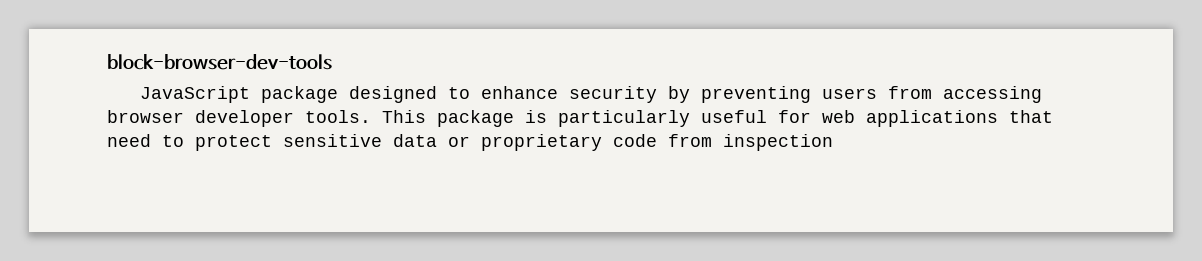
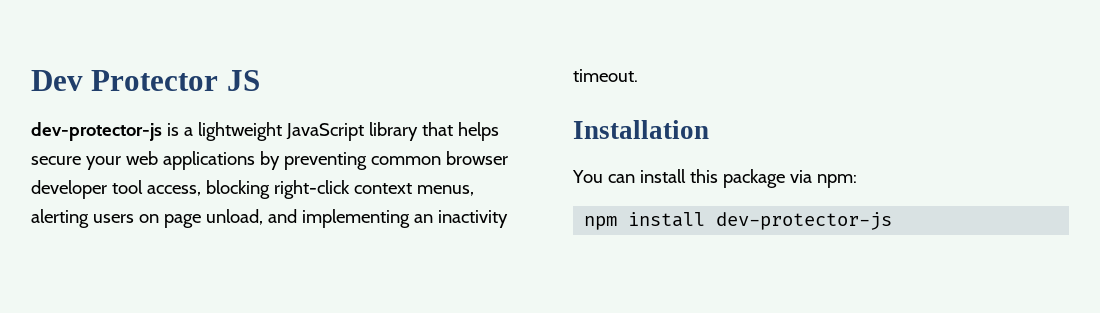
[107,54,332,70] [139,86,1042,103] [107,110,1053,127] [107,134,833,151] block-browser-dev-tools // JavaScript package designed to enhance security by preventing users from accessing browser developer tools. This package is particularly useful for web applications that need to protect sensitive data or proprietary code from inspection -> [31,70,260,91] [31,122,499,141] [31,151,508,170] [31,180,474,199] [31,209,508,228] [573,69,638,82] [573,120,709,139] [572,169,857,188] [584,212,893,230] Dev Protector JS // dev-protector-js is a lightweight JavaScript library that helps secure your web applications by preventing common browser developer tool access, blocking right-click context menus, alerting users on page unload, and implementing an inactivity timeout. // Installation // You can install this package via npm: // npm install dev-protector-js

